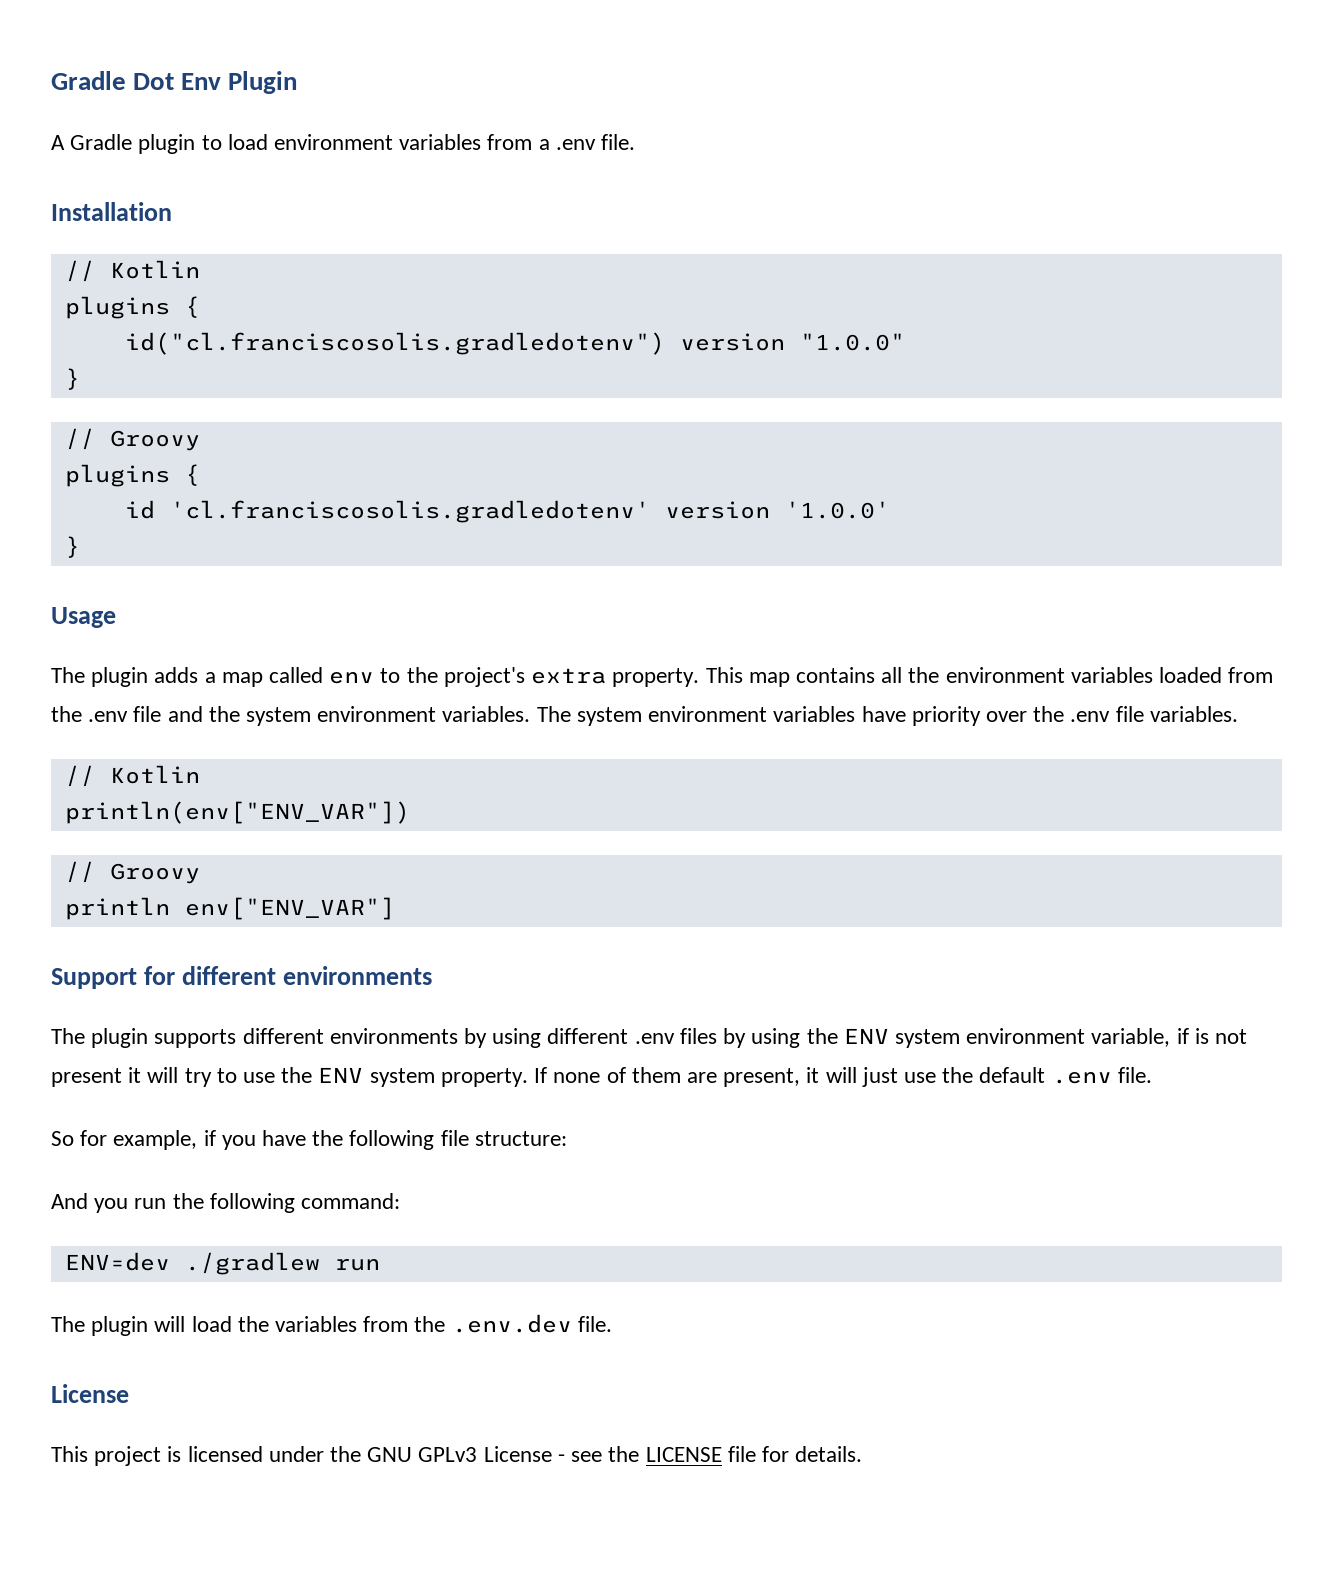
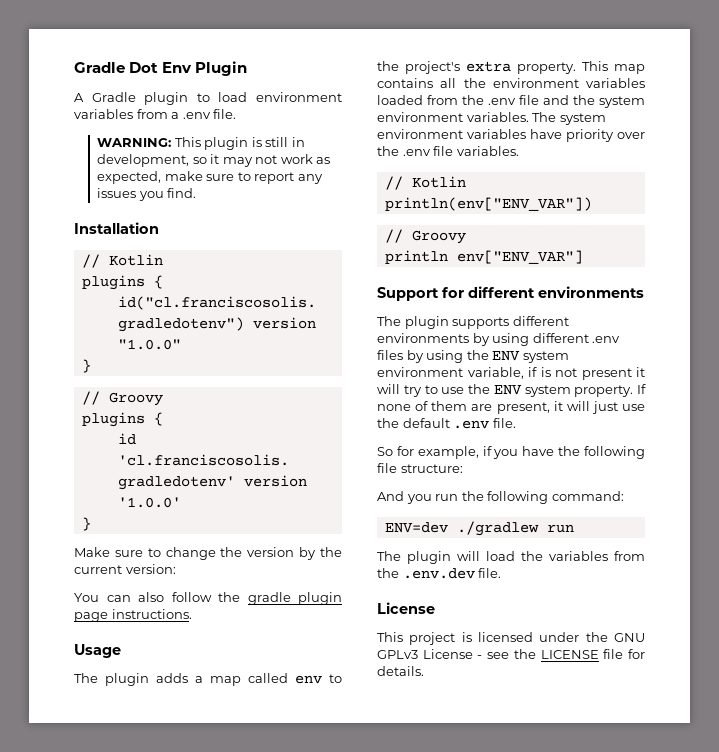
(636, 142) none -> [97,137,305,150] [97,154,331,167] [97,171,323,184] [97,188,197,201] // WARNING: This plugin is still in development, so it may not work as expected, make sure to report any issues you find.
(80, 547) none -> [74,547,342,560] [74,564,176,574] [74,592,342,605] [74,609,192,622] // Make sure to change the version by the current version: // You can also follow the gradle plugin page instructions.

